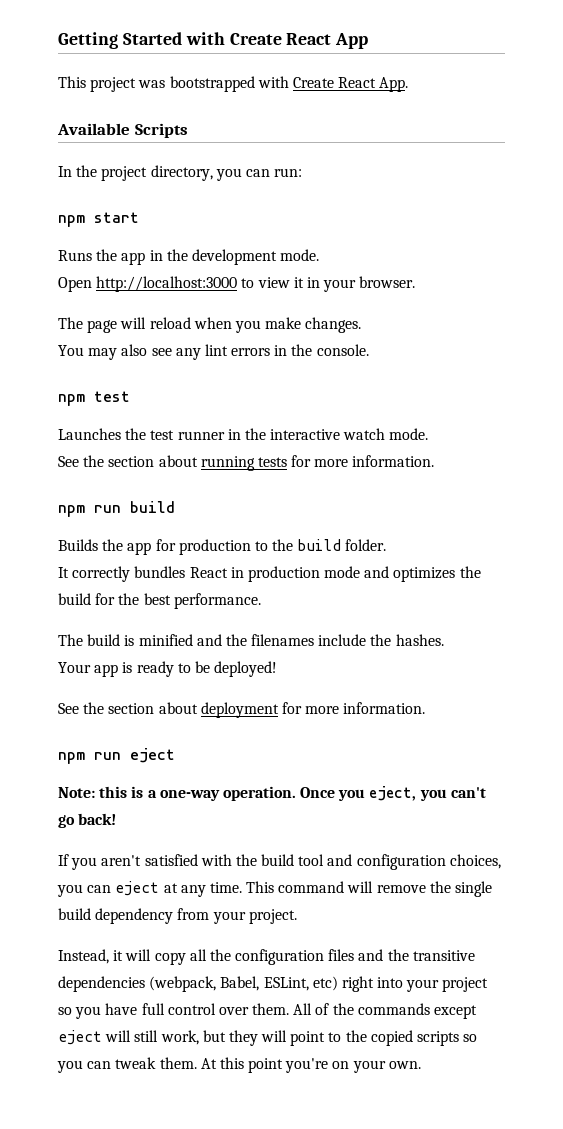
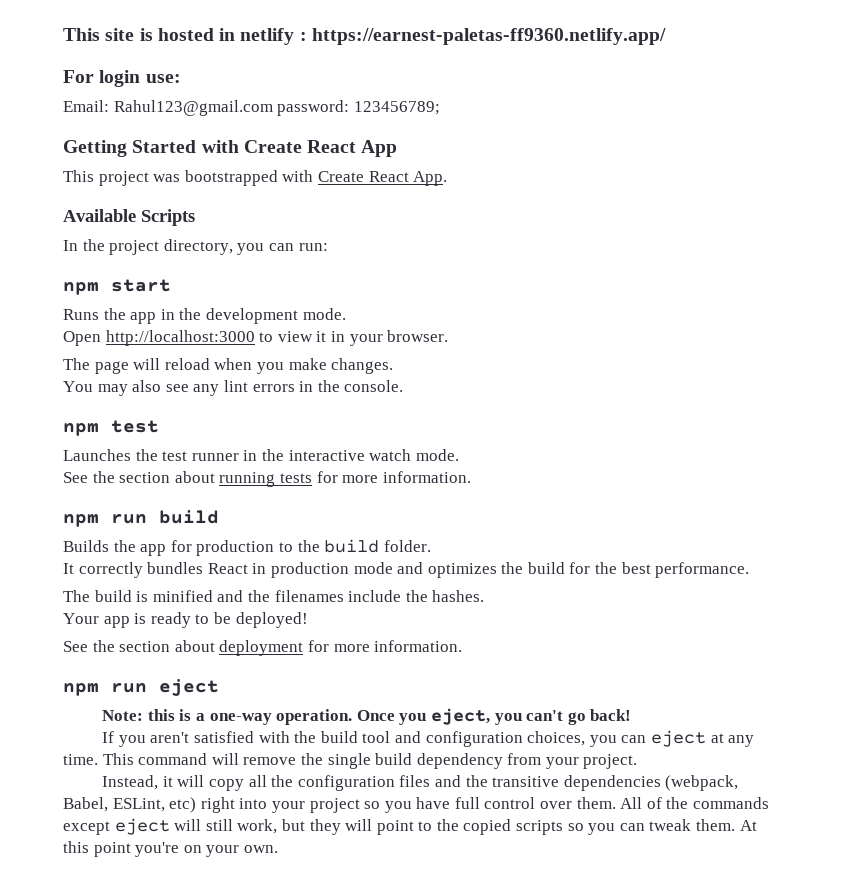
(58, 40) none -> [63,28,666,45] [63,70,181,87] [63,100,440,116] This site is hosted in netlify : https://earnest-paletas-ff9360.netlify.app/ // For login use: // Email: Rahul123@gmail.com password: 123456789; //

